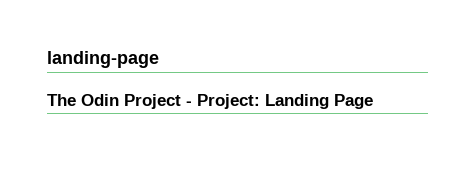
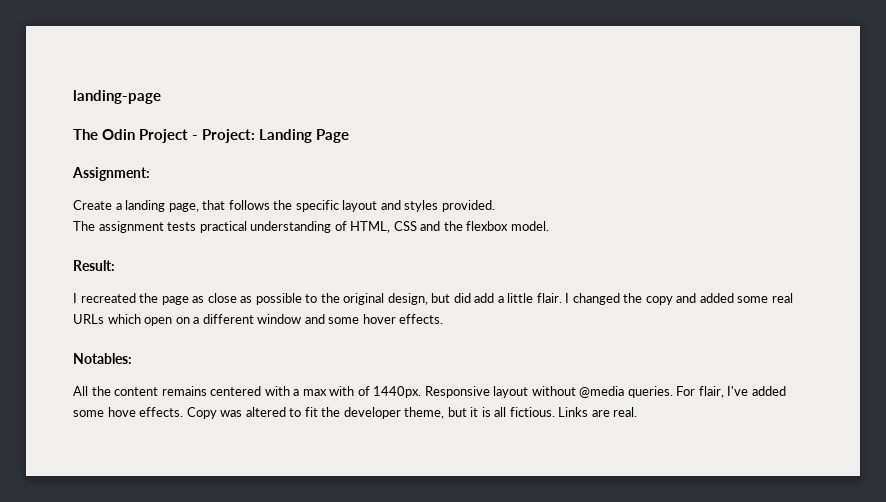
(373, 101) none -> [72,167,150,181] [73,200,495,212] [73,221,549,233] [73,260,115,271] [73,293,793,305] [73,314,444,326] [73,353,132,364] [73,386,786,398] [73,407,638,419] // Assignment: // Create a landing page, that follows the specific layout and styles provided. // The assignment tests practical understanding of HTML, CSS and the flexbox model. // Result: // I recreated the page as close as possible to the original design, but did add a little flair. I changed the copy and added some real URLs which open on a different window and some hover effects. // Notables: // All the content remains centered with a max with of 1440px. Responsive layout without @media queries. For flair, I've added some hove effects. Copy was altered to fit the developer theme, but it is all fictious. Links are real.

